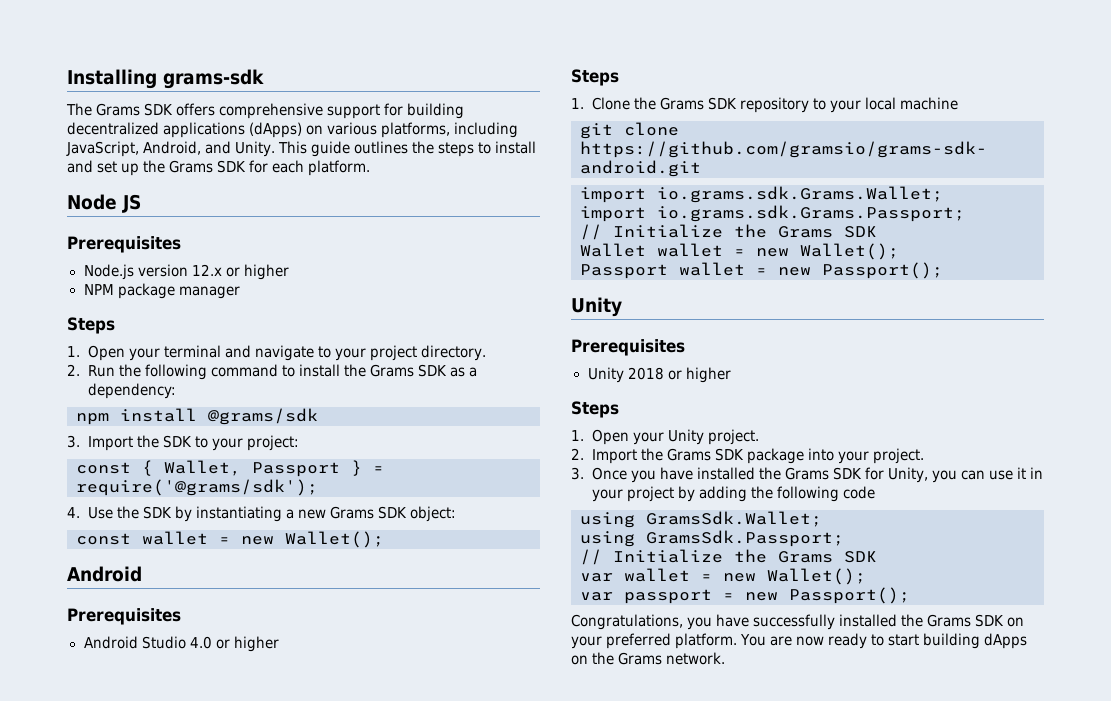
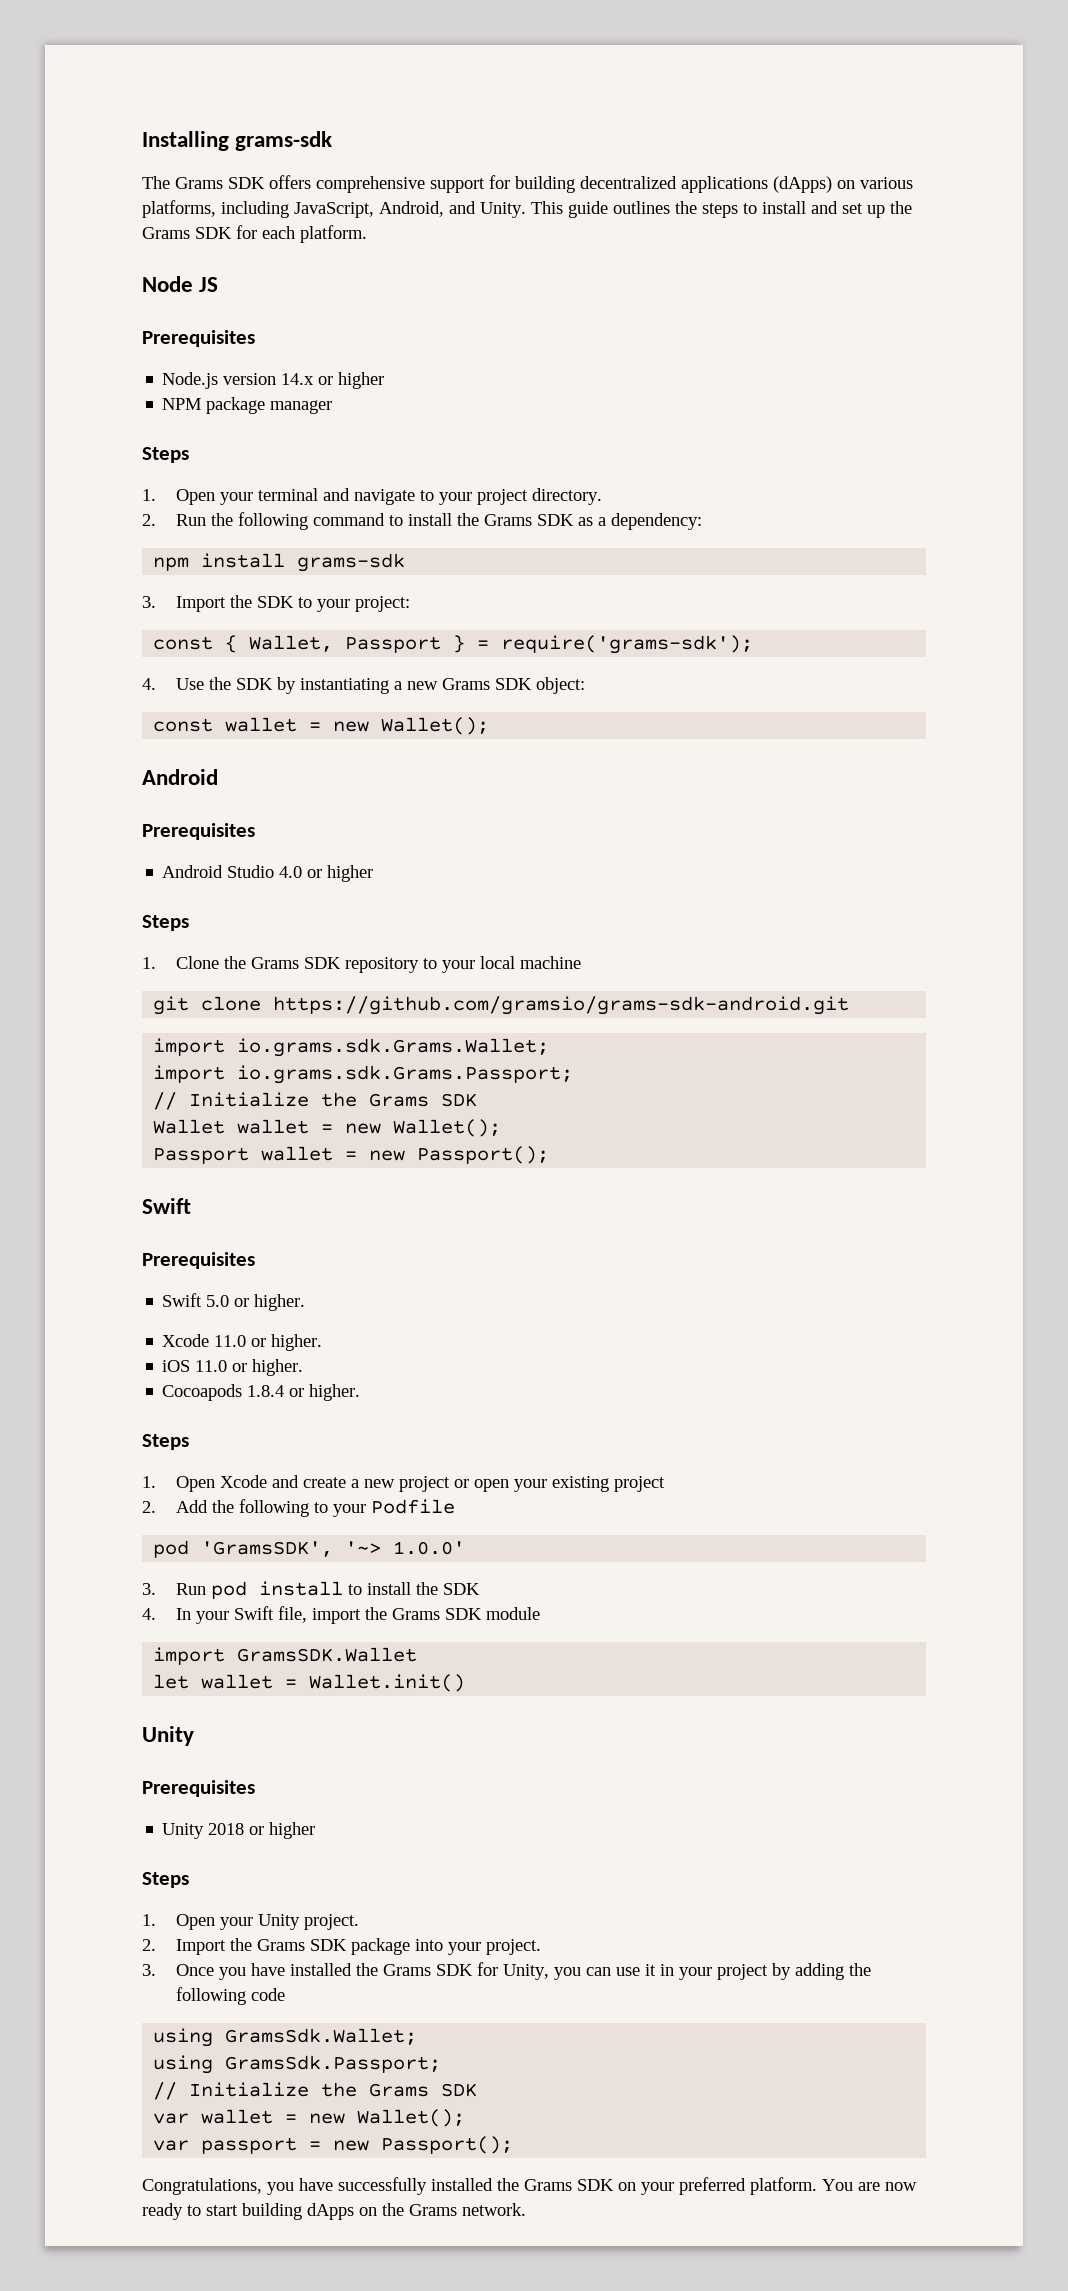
[191,264,222,276] 12.x -> [281,373,315,385] 14.x
[208,408,318,425] @grams/sdk -> [297,553,406,572] grams-sdk
[76,479,318,496] require('@grams/sdk'); -> [501,635,754,654] require('grams-sdk');
(943, 270) none -> [142,1198,191,1214] [142,1252,255,1269] [162,1293,306,1311] [162,1334,323,1351] [162,1359,304,1376] [162,1384,361,1401] [142,1434,189,1450] [142,1475,665,1492] [142,1499,455,1517] [153,1540,466,1558] [142,1581,480,1599] [142,1606,540,1624] [153,1647,418,1665] [153,1674,466,1692] // Swift // Prerequisites // Swift 5.0 or higher. // Xcode 11.0 or higher. // iOS 11.0 or higher. // Cocoapods 1.8.4 or higher. // Steps // 1. Open Xcode and create a new project or open your existing project // 2. Add the following to your Podfile // pod 'GramsSDK', '~> 1.0.0' // 3. Run pod install to install the SDK // 4. In your Swift file, import the Grams SDK module // import GramsSDK.Wallet // let wallet = Wallet.init()

